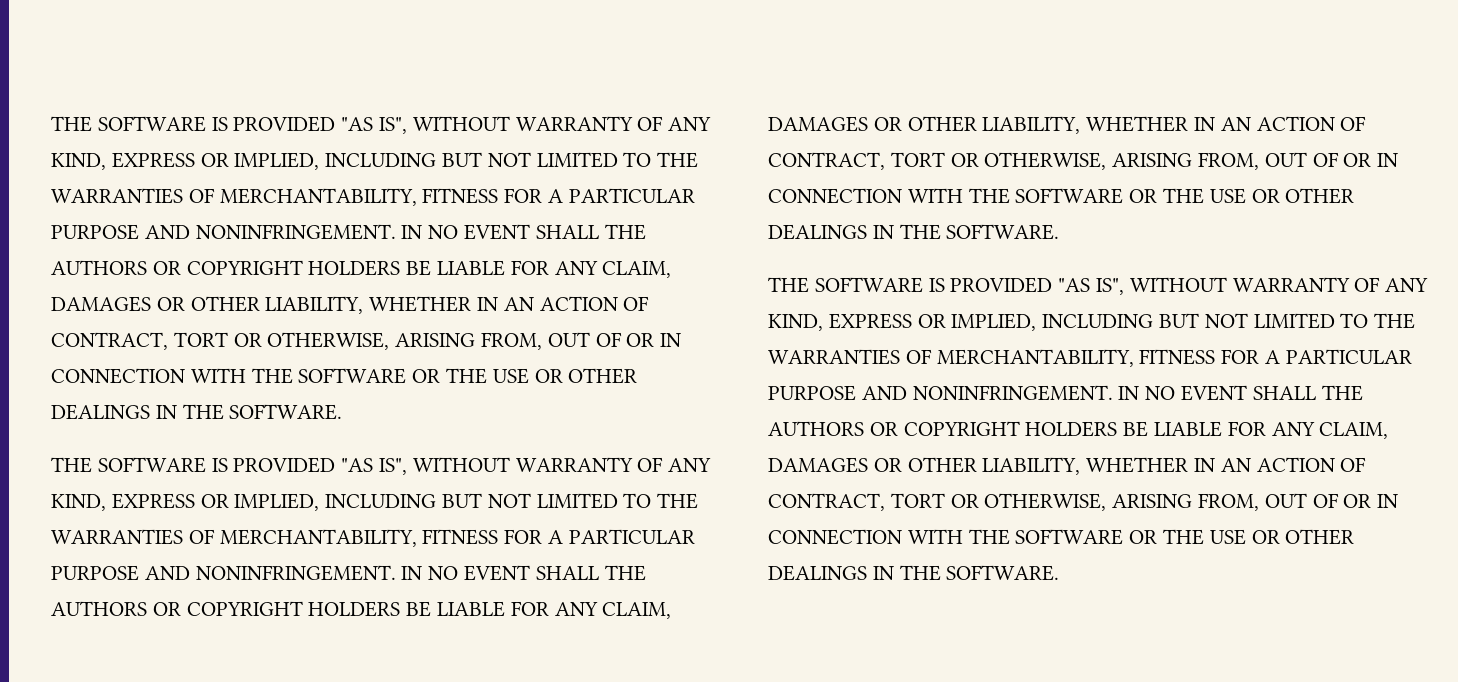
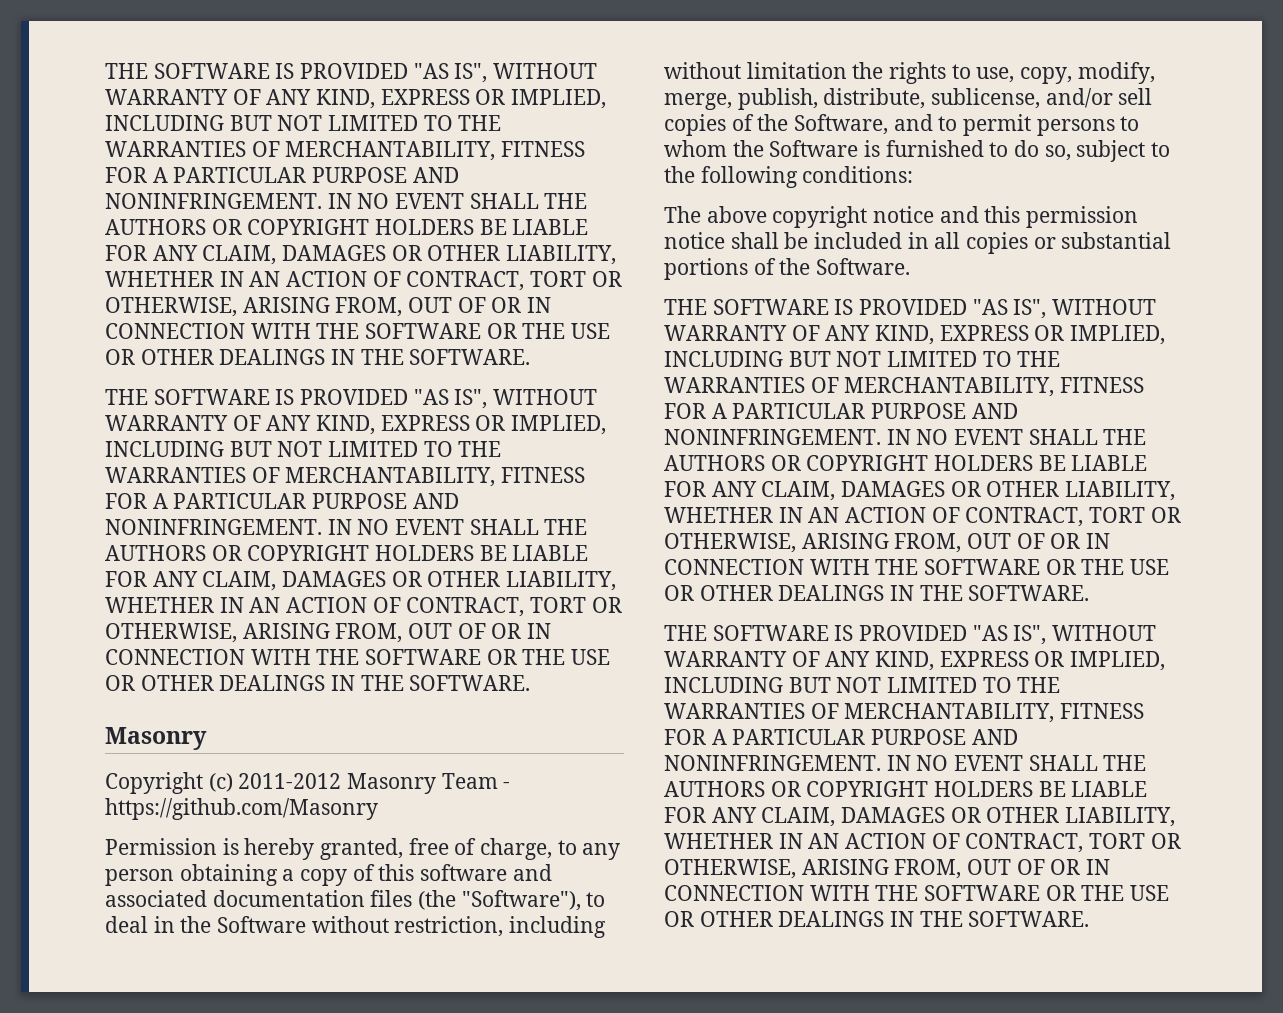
(1060, 232) none -> [105,727,207,750] [105,772,511,794] [105,798,378,820] [105,838,621,860] [105,864,552,886] [105,890,606,911] [105,916,607,938] [664,62,1155,84] [664,88,1153,110] [664,114,1140,136] [664,140,1171,162] [664,166,914,188] [664,206,1139,228] [664,232,1172,254] [664,258,911,280] // Masonry // Copyright (c) 2011-2012 Masonry Team - https://github.com/Masonry // Permission is hereby granted, free of charge, to any person obtaining a copy of this software and associated documentation files (the "Software"), to deal in the Software without restriction, including without limitation the rights to use, copy, modify, merge, publish, distribute, sublicense, and/or sell copies of the Software, and to permit persons to whom the Software is furnished to do so, subject to the following conditions: // The above copyright notice and this permission notice shall be included in all copies or substantial portions of the Software.
(1060, 573) none -> [664,625,1157,645] [664,651,1166,671] [664,677,1061,693] [664,703,1145,723] [664,729,1018,745] [664,755,1147,771] [664,781,1148,797] [664,807,1176,827] [664,833,1181,853] [664,859,1111,879] [664,885,1170,901] [664,911,1090,927] // THE SOFTWARE IS PROVIDED "AS IS", WITHOUT WARRANTY OF ANY KIND, EXPRESS OR IMPLIED, INCLUDING BUT NOT LIMITED TO THE WARRANTIES OF MERCHANTABILITY, FITNESS FOR A PARTICULAR PURPOSE AND NONINFRINGEMENT. IN NO EVENT SHALL THE AUTHORS OR COPYRIGHT HOLDERS BE LIABLE FOR ANY CLAIM, DAMAGES OR OTHER LIABILITY, WHETHER IN AN ACTION OF CONTRACT, TORT OR OTHERWISE, ARISING FROM, OUT OF OR IN CONNECTION WITH THE SOFTWARE OR THE USE OR OTHER DEALINGS IN THE SOFTWARE.

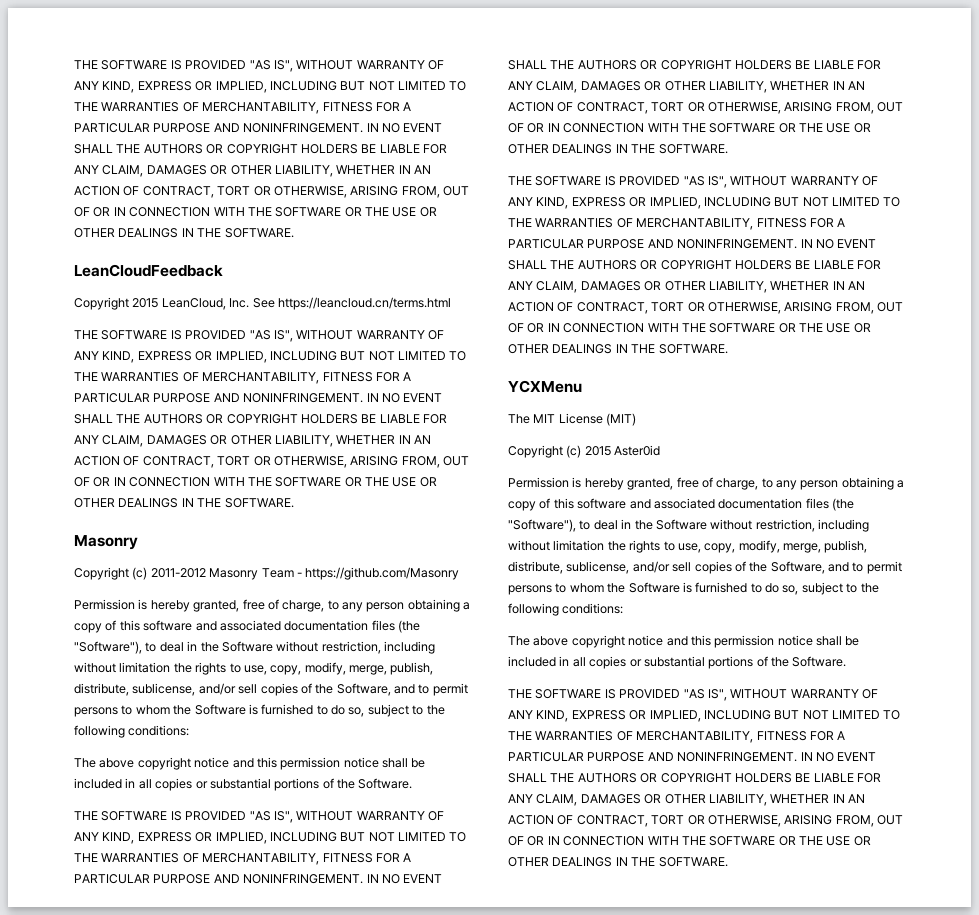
(531, 357) none -> [74,264,223,277] [74,297,451,310] // LeanCloudFeedback // Copyright 2015 LeanCloud, Inc. See https://leancloud.cn/terms.html
(1090, 919) none -> [508,380,582,393] [508,413,637,426] [508,445,661,458] [508,477,905,490] [508,498,854,511] [508,519,869,532] [508,540,868,553] [508,561,902,574] [508,582,879,595] [508,603,624,616] [508,635,860,648] [508,656,847,669] [508,689,878,701] [508,710,901,722] [508,731,846,743] [508,752,877,762] [508,773,881,783] [508,794,865,806] [508,815,903,827] [508,836,871,846] [508,857,728,867] // YCXMenu // The MIT License (MIT) // Copyright (c) 2015 Aster0id // Permission is hereby granted, free of charge, to any person obtaining a copy of this software and associated documentation files (the "Software"), to deal in the Software without restriction, including without limitation the rights to use, copy, modify, merge, publish, distribute, sublicense, and/or sell copies of the Software, and to permit persons to whom the Software is furnished to do so, subject to the following conditions: // The above copyright notice and this permission notice shall be included in all copies or substantial portions of the Software. // THE SOFTWARE IS PROVIDED "AS IS", WITHOUT WARRANTY OF ANY KIND, EXPRESS OR IMPLIED, INCLUDING BUT NOT LIMITED TO THE WARRANTIES OF MERCHANTABILITY, FITNESS FOR A PARTICULAR PURPOSE AND NONINFRINGEMENT. IN NO EVENT SHALL THE AUTHORS OR COPYRIGHT HOLDERS BE LIABLE FOR ANY CLAIM, DAMAGES OR OTHER LIABILITY, WHETHER IN AN ACTION OF CONTRACT, TORT OR OTHERWISE, ARISING FROM, OUT OF OR IN CONNECTION WITH THE SOFTWARE OR THE USE OR OTHER DEALINGS IN THE SOFTWARE.

